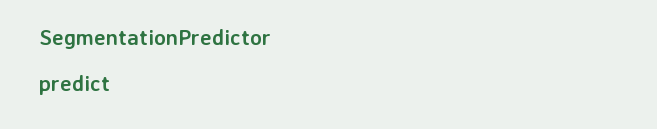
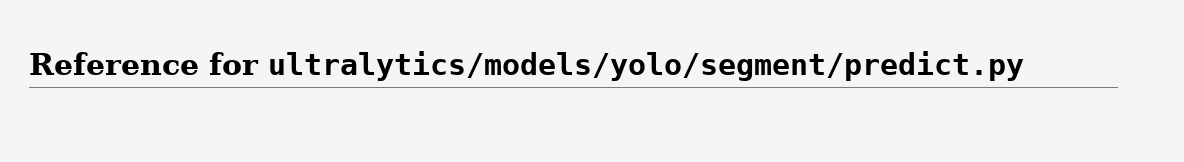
[39,29,271,49] [39,75,110,95] SegmentationPredictor // predict -> [29,51,1024,81] Reference for ultralytics/models/yolo/segment/predict.py

